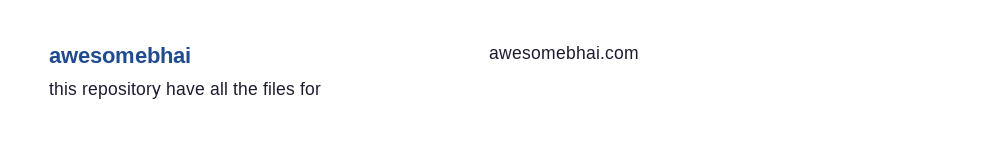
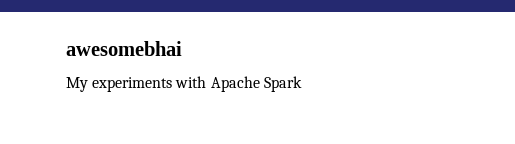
[49,82,321,99] [489,46,639,59] this repository have all the files for awesomebhai.com -> [66,76,302,92] My experiments with Apache Spark

